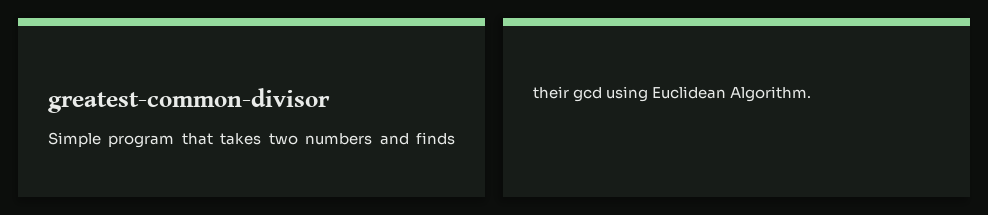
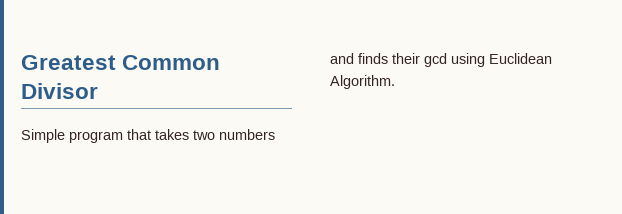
[48,88,330,113] greatest-common-divisor -> [21,55,221,70] [21,83,98,99] Greatest Common Divisor

